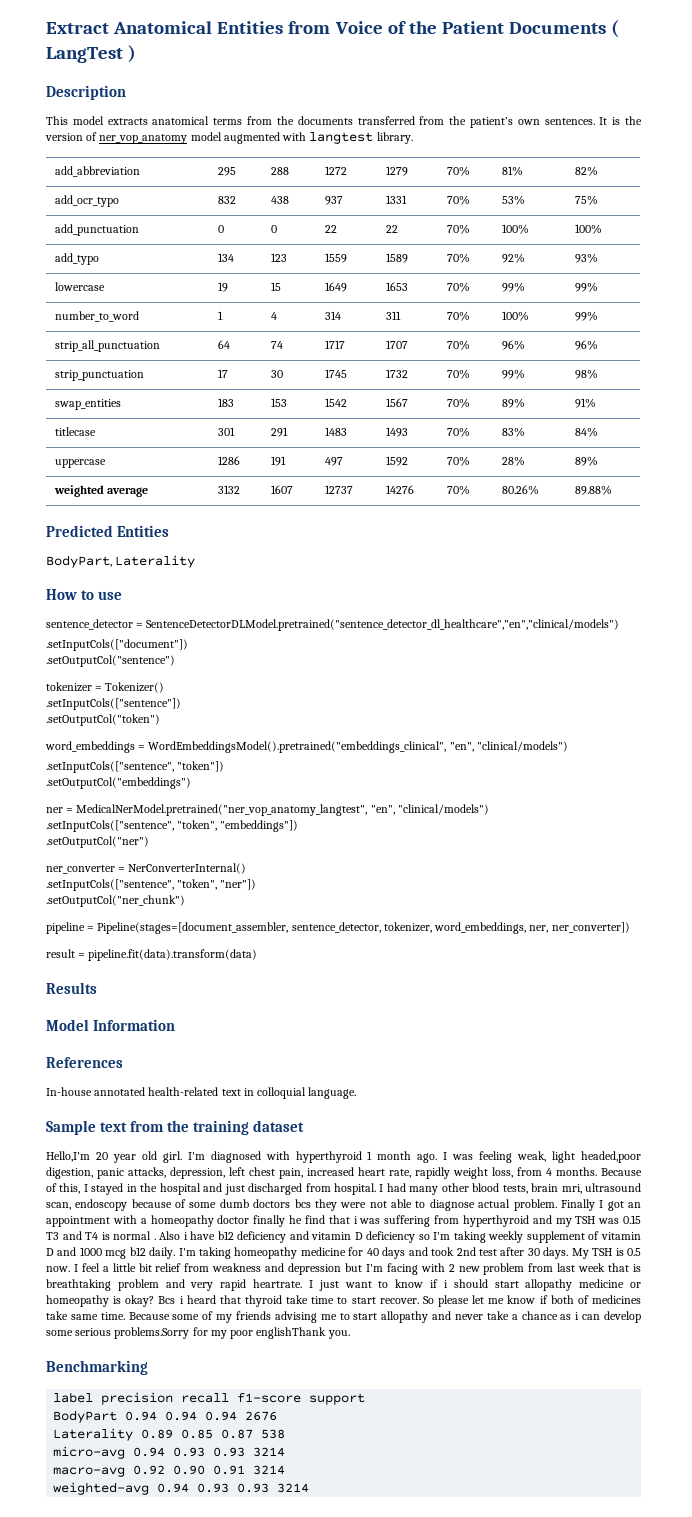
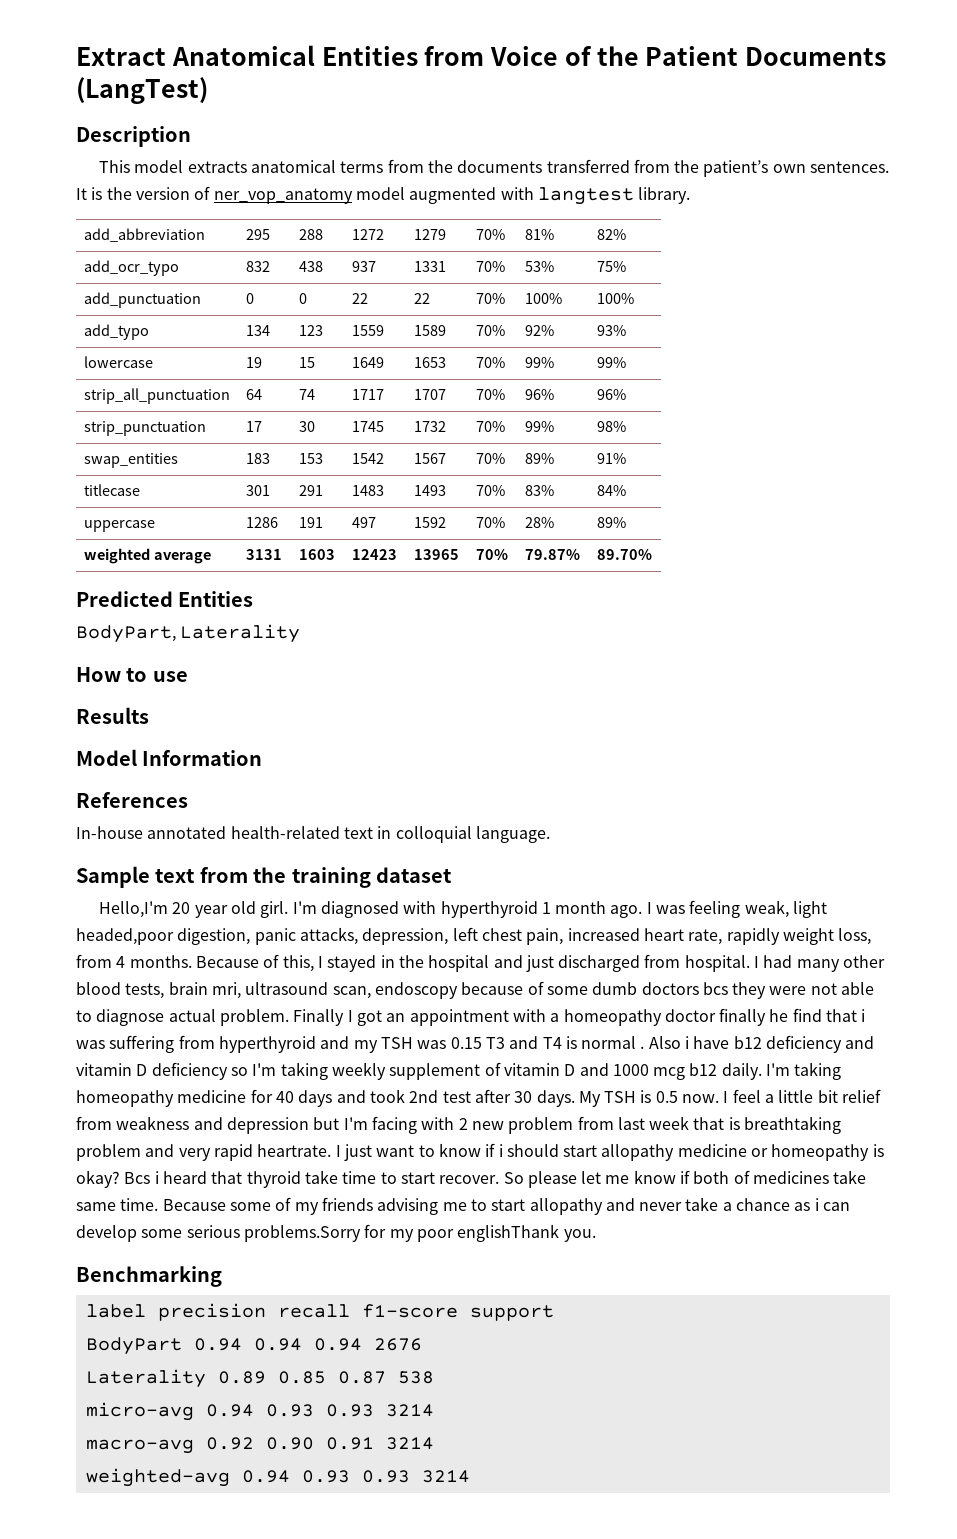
[611,20,620,38] [46,45,137,63] ( LangTest ) -> [76,77,208,104] (LangTest)
[54,311,139,322] [217,311,223,320] [270,312,277,320] [324,311,341,320] [385,311,401,320] [446,311,470,321] [501,311,529,321] [574,311,598,321] // number_to_word | 1 | 4 | 314 | 311 | 70% | 100% | 99% -> (626, 362) none
[217,485,240,494] [270,485,293,494] [324,485,353,494] [385,485,414,494] [446,485,470,495] [501,485,539,495] [574,485,612,495] 3132 | 1607 | 12737 | 14276 | 70% | 80.26% | 89.88% -> [245,549,282,560] [298,549,335,560] [351,549,397,560] [413,549,459,560] [475,549,508,560] [524,549,580,560] [596,549,652,560] 3131 | 1603 | 12423 | 13965 | 70% | 79.87% | 89.70%
[46,619,620,631] [46,639,188,651] [46,655,175,667] [46,682,165,693] [46,698,181,710] [46,714,160,726] [45,741,568,753] [46,761,225,773] [46,777,191,789] [46,804,489,816] [46,820,299,832] [46,836,149,848] [46,863,247,874] [46,879,257,891] [46,895,185,907] [46,922,630,934] [46,949,258,961] // sentence_detector = SentenceDetectorDLModel.pretrained("sentence_detector_dl_healthcare","en","clinical/models") // .setInputCols(["document"]) // .setOutputCol("sentence") // tokenizer = Tokenizer() // .setInputCols(["sentence"]) // .setOutputCol("token") // word_embeddings = WordEmbeddingsModel().pretrained("embeddings_clinical", "en", "clinical/models") // .setInputCols(["sentence", "token"]) // .setOutputCol("embeddings") // ner = MedicalNerModel.pretrained("ner_vop_anatomy_langtest", "en", "clinical/models") // .setInputCols(["sentence", "token", "embeddings"]) // .setOutputCol("ner") // ner_converter = NerConverterInternal() // .setInputCols(["sentence", "token", "ner"]) // .setOutputCol("ner_chunk") // pipeline = Pipeline(stages=[document_assembler, sentence_detector, tokenizer, word_embeddings, ner, ner_converter]) // result = pipeline.fit(data).transform(data) -> (188, 676) none

